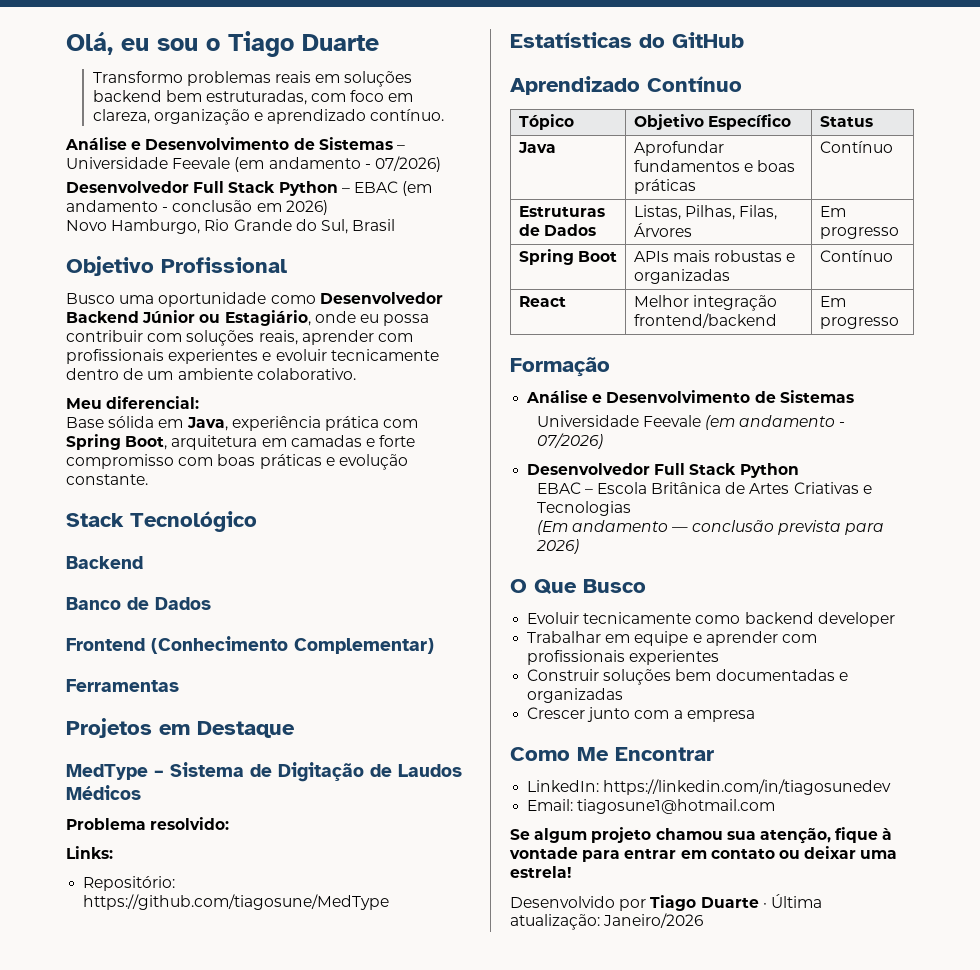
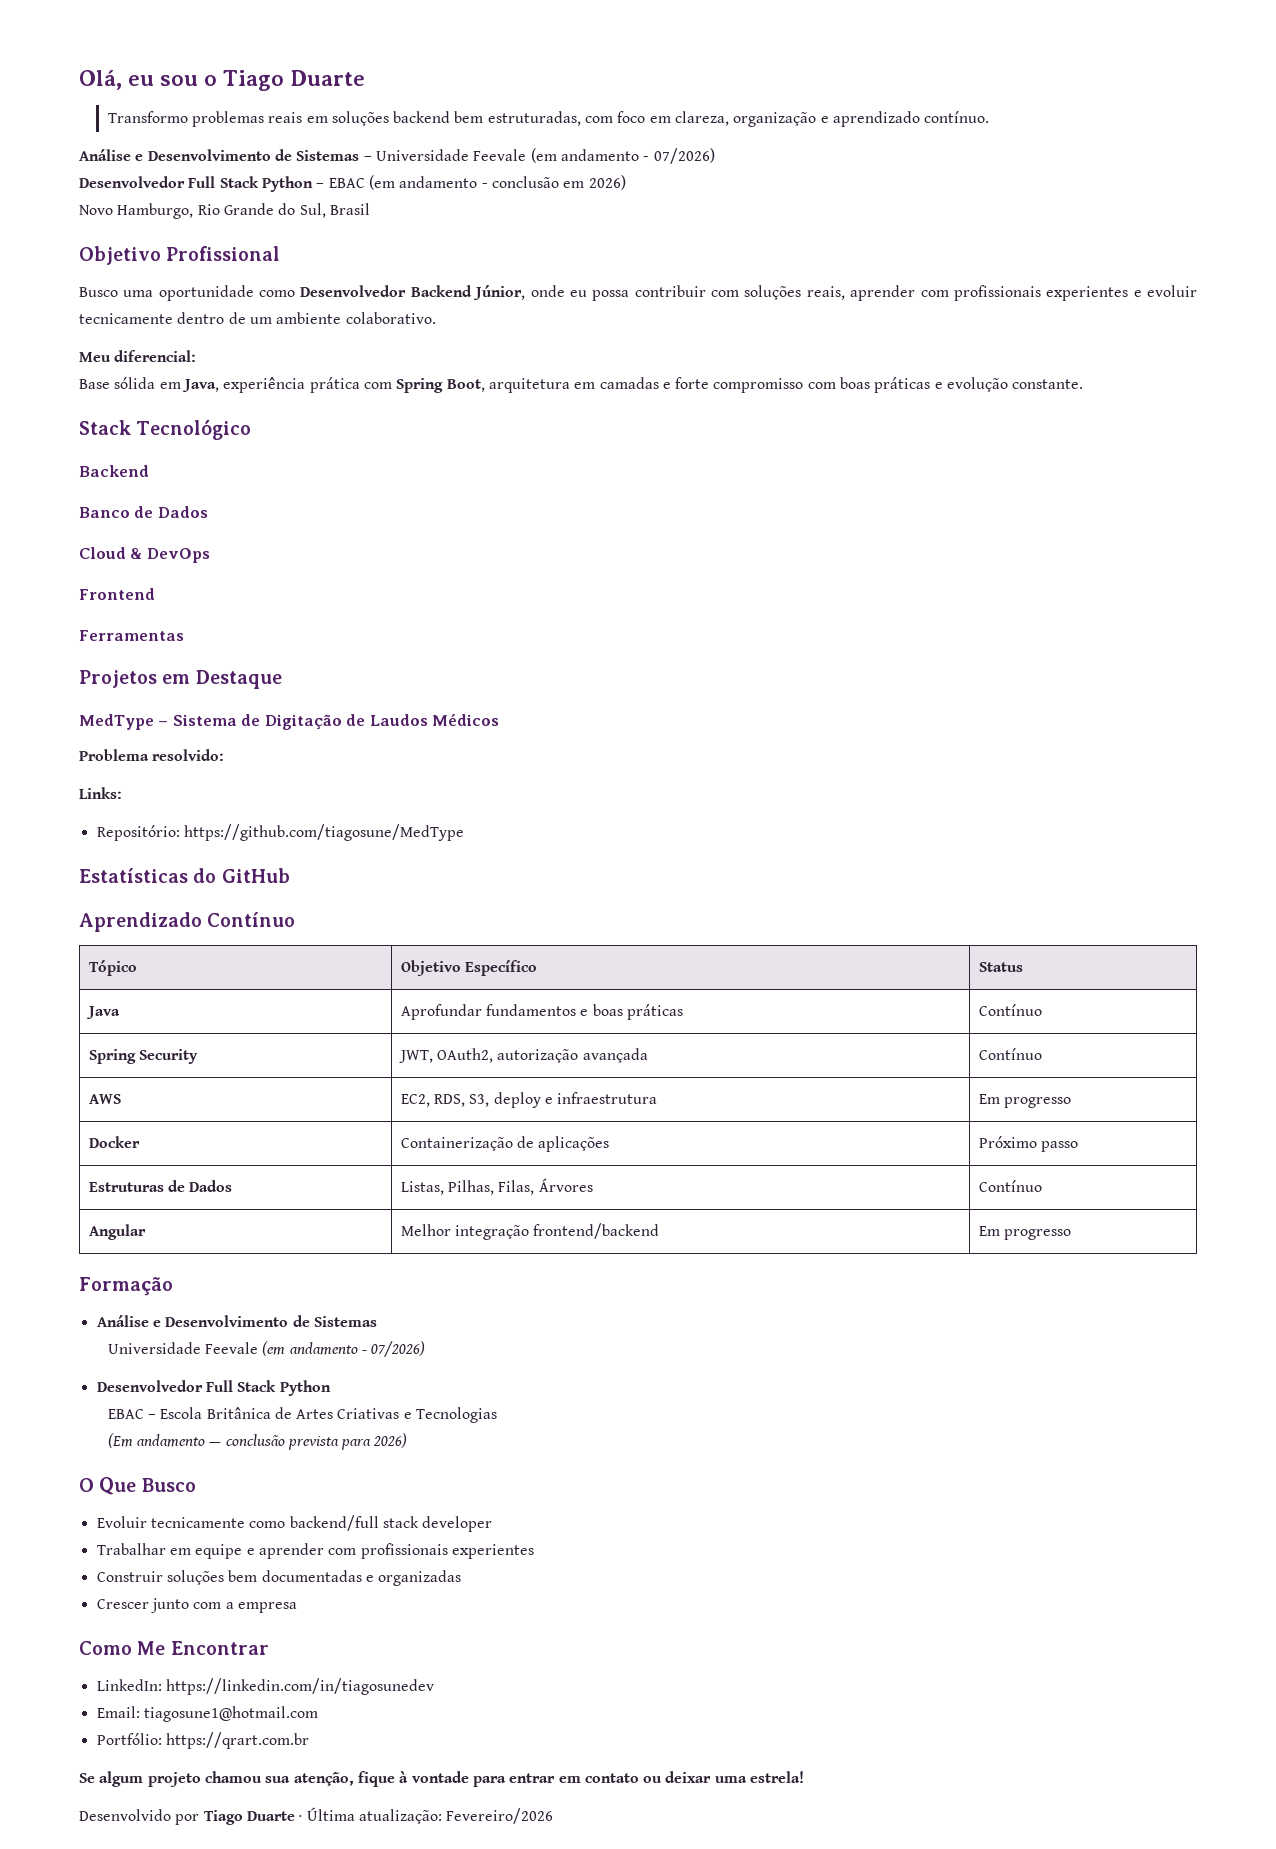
[142,310,311,326] Júnior ou Estagiário, -> [473,285,526,300] Júnior,
(211, 603) none -> [79,547,210,563] // Cloud & DevOps
[151,636,434,654] (Conhecimento Complementar) -> (155, 594) none
(893, 147) none -> [88,1049,198,1064] [398,1048,648,1063] [978,1048,1042,1060] [88,1094,121,1104] [400,1092,658,1108] [978,1094,1071,1108] [88,1136,140,1148] [400,1136,610,1152] [978,1136,1078,1152] // Spring Security | JWT, OAuth2, autorização avançada | Contínuo // AWS | EC2, RDS, S3, deploy e infraestrutura | Em progresso // Docker | Containerização de aplicações | Próximo passo
[819,206,846,217] [819,227,899,239] [518,249,617,265] [633,250,796,262] [633,269,730,284] [819,250,893,262] [518,296,566,307] | Em progresso // Spring Boot | APIs mais robustas e organizadas | Contínuo // React -> [978,1180,1042,1192] [88,1224,146,1240] | Contínuo // Angular
[744,612,814,624] backend -> [289,1515,419,1531] backend/full stack
(776, 806) none -> [96,1732,309,1749] // Portfólio: https://qrart.com.br
[603,913,704,928] Janeiro/2026 -> [446,1808,554,1824] Fevereiro/2026

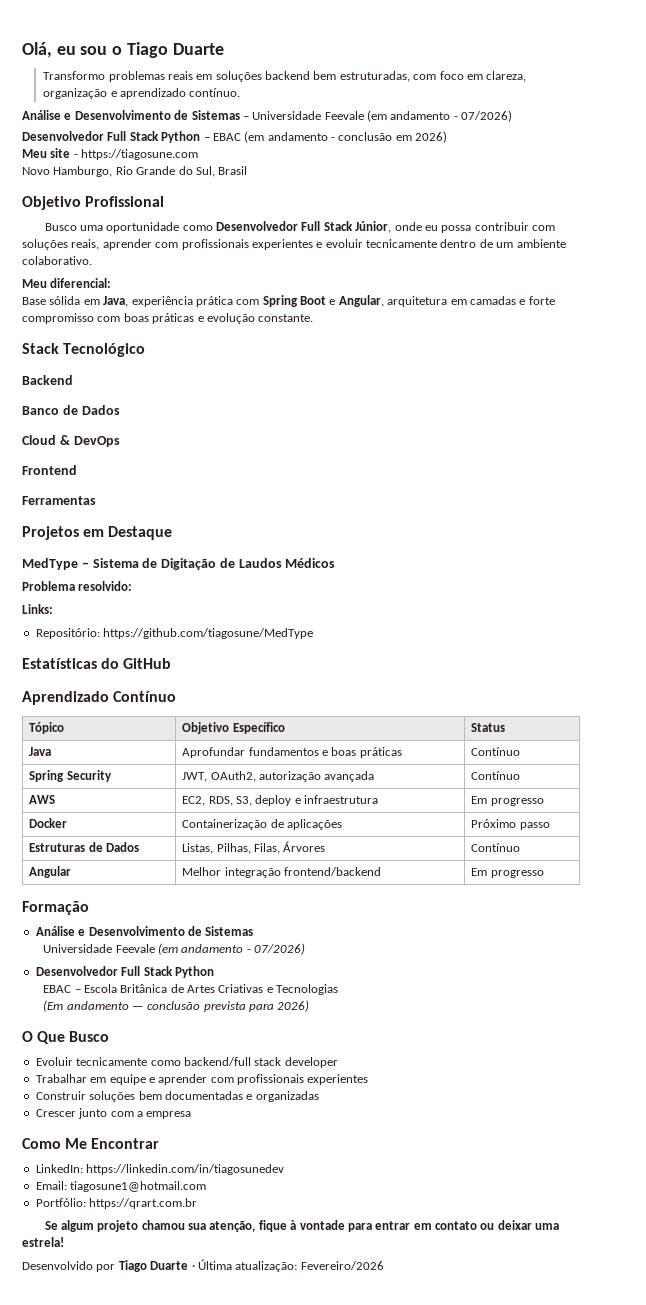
(626, 182) none -> [22,148,199,160] // Meu site - https://tiagosune.com
[410,285,472,297] Backend -> [301,221,353,231] Full Stack
[446,379,485,392] Boot, -> [300,295,384,307] Boot e Angular,

